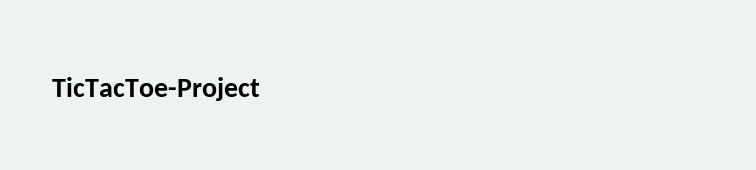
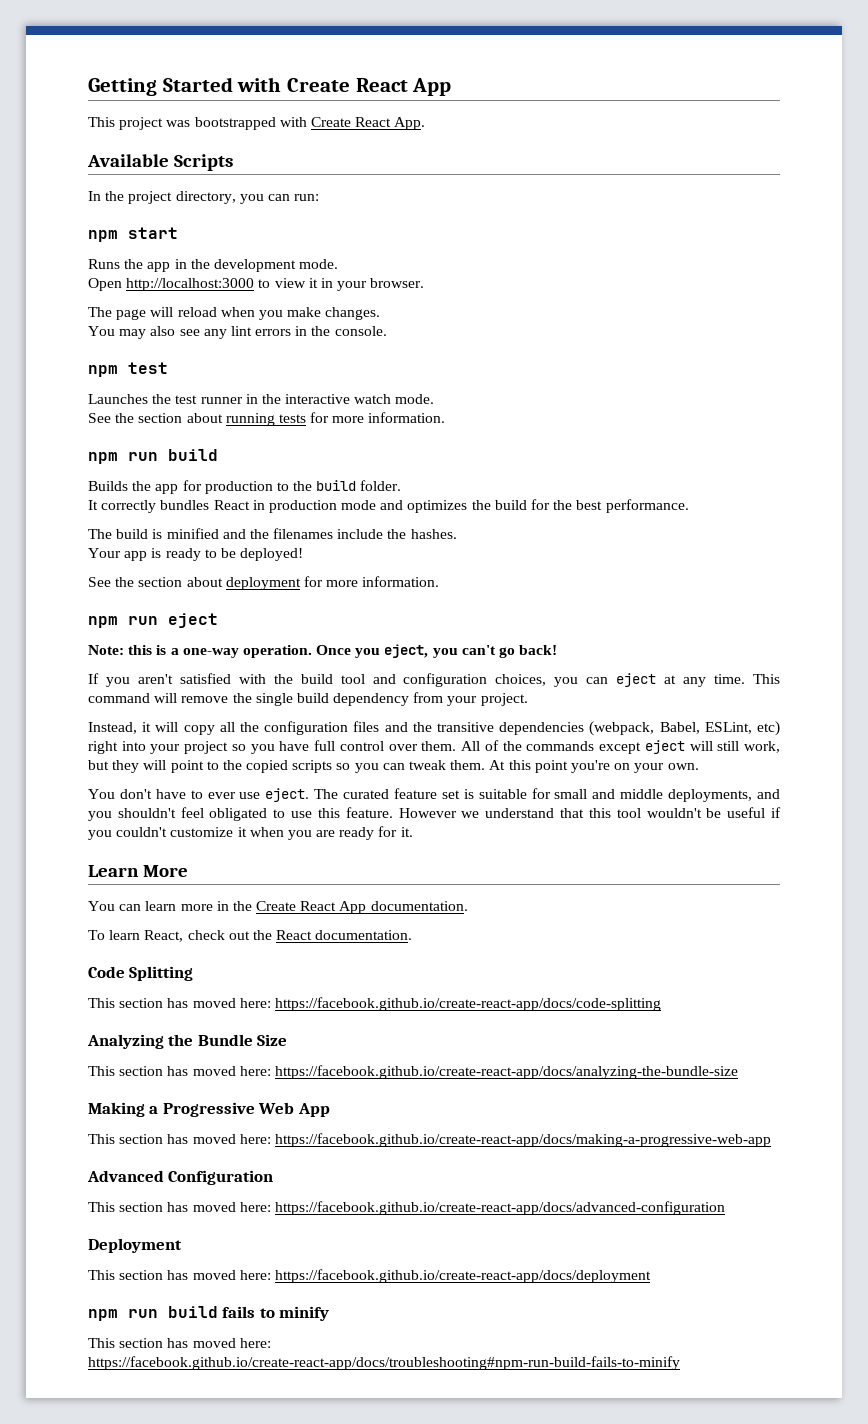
[52,77,260,101] TicTacToe-Project -> [88,77,452,96] [88,117,426,130] [87,154,233,171] [88,191,320,204] [88,227,178,242] [88,259,339,272] [88,278,425,291] [88,307,381,320] [88,326,387,339] [88,362,168,377] [88,394,435,404] [88,412,446,426] [88,449,218,464] [88,480,402,494] [88,499,689,513] [88,528,457,539] [88,548,304,561] [88,576,440,590] [88,613,218,628] [88,644,558,658] [88,673,781,687] [88,692,528,706] [88,721,780,736] [88,740,780,754] [88,760,699,773] [88,788,781,802] [88,807,782,821] [88,826,413,840] [88,865,188,877] [88,901,468,914] [88,930,413,942] [88,966,194,981] [88,997,661,1011] [87,1034,288,1049] [88,1065,738,1079] [88,1102,330,1117] [88,1133,771,1147] [87,1170,274,1185] [88,1201,725,1215] [88,1238,182,1253] [88,1269,651,1283] [88,1306,330,1321] [88,1338,271,1348] [88,1356,680,1370] Getting Started with Create React App // This project was bootstrapped with Create React App. // Available Scripts // In the project directory, you can run: // npm start // Runs the app in the development mode. // Open http://localhost:3000 to view it in your browser. // The page will reload when you make changes. // You may also see any lint errors in the console. // npm test // Launches the test runner in the interactive watch mode. // See the section about running tests for more information. // npm run build // Builds the app for production to the build folder. // It correctly bundles React in production mode and optimizes the build for the best performance. // The build is minified and the filenames include the hashes. // Your app is ready to be deployed! // See the section about deployment for more information. // npm run eject // Note: this is a one-way operation. Once you eject, you can't go back! // If you aren't satisfied with the build tool and configuration choices, you can eject at any time. This command will remove the single build dependency from your project. // Instead, it will copy all the configuration files and the transitive dependencies (webpack, Babel, ESLint, etc) right into your project so you have full control over them. All of the commands except eject will still work, but they will point to the copied scripts so you can tweak them. At this point you're on your own. // You don't have to ever use eject. The curated feature set is suitable for small and middle deployments, and you shouldn't feel obligated to use this feature. However we understand that this tool wouldn't be useful if you couldn't customize it when you are ready for it. // Learn More // You can learn more in the Create React App documentation. // To learn React, check out the React documentation. // Code Splitting // This section has moved here: https://facebook.github.io/create-react-app/docs/code-splitting // Analyzing the Bundle Size // This section has moved here: https://facebook.github.io/create-react-app/docs/analyzing-the-bundle-size // Making a Progressive Web App // This section has moved here: https://facebook.github.io/create-react-app/docs/making-a-progressive-web-app // Advanced Configuration // This section has moved here: https://facebook.github.io/create-react-app/docs/advanced-configuration // Deployment // This section has moved here: https://facebook.github.io/create-react-app/docs/deployment // npm run build fails to minify // This section has moved here: https://facebook.github.io/create-react-app/docs/troubleshooting#npm-run-build-fails-to-minify

